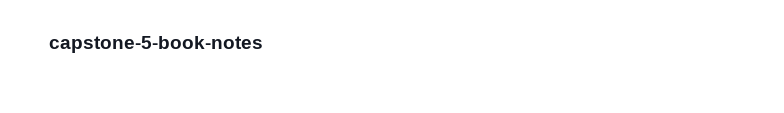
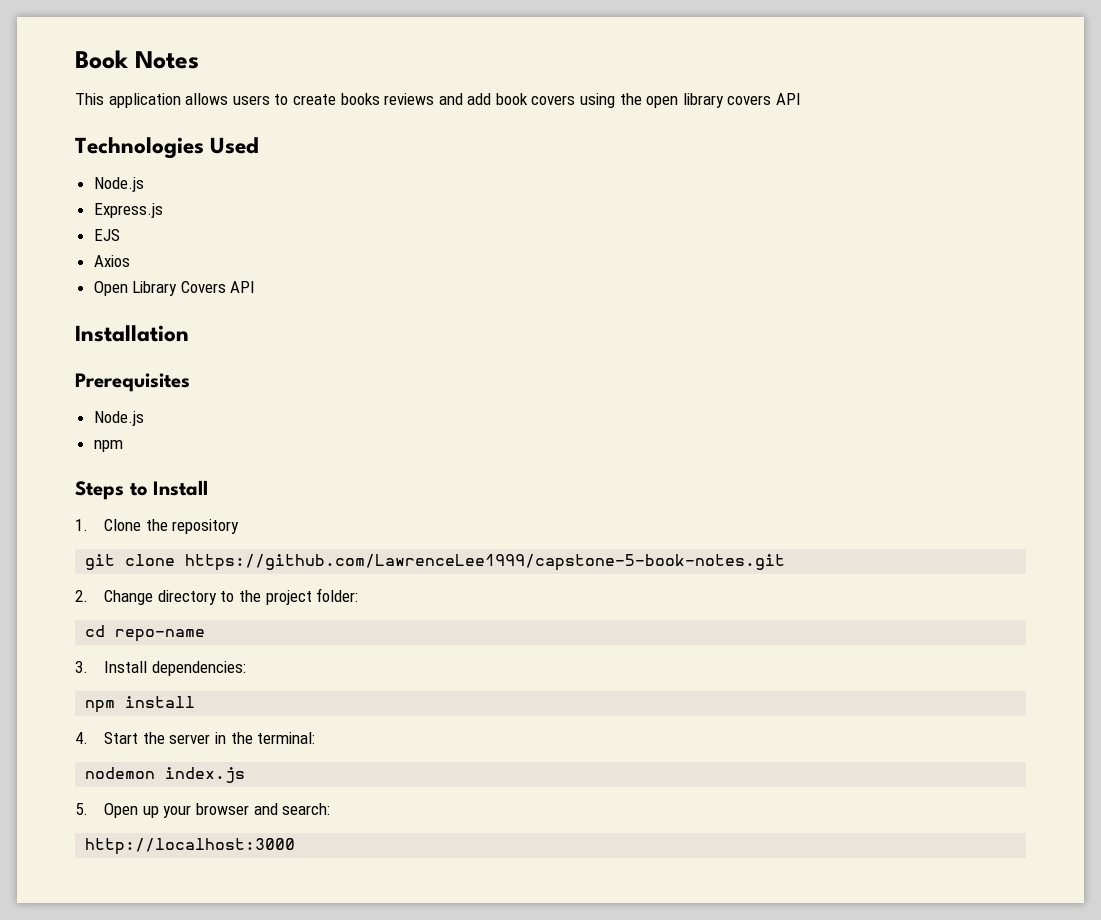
[49,36,263,53] capstone-5-book-notes -> [75,50,199,69] [75,93,802,108] [75,137,260,159] [93,177,144,192] [93,203,163,218] [93,229,120,241] [93,255,130,267] [93,281,256,296] [75,325,189,342] [75,373,190,392] [93,411,144,426] [93,440,123,452] [75,480,209,500] [75,519,240,534] [85,554,786,571] [75,588,359,605] [85,625,206,642] [75,661,246,676] [85,696,196,713] [75,732,316,744] [85,767,246,783] [75,803,331,818] [85,838,296,855] Book Notes // This application allows users to create books reviews and add book covers using the open library covers API // Technologies Used // Node.js // Express.js // EJS // Axios // Open Library Covers API // Installation // Prerequisites // Node.js // npm // Steps to Install // 1. Clone the repository // git clone https://github.com/LawrenceLee1999/capstone-5-book-notes.git // 2. Change directory to the project folder: // cd repo-name // 3. Install dependencies: // npm install // 4. Start the server in the terminal: // nodemon index.js // 5. Open up your browser and search: // http://localhost:3000

